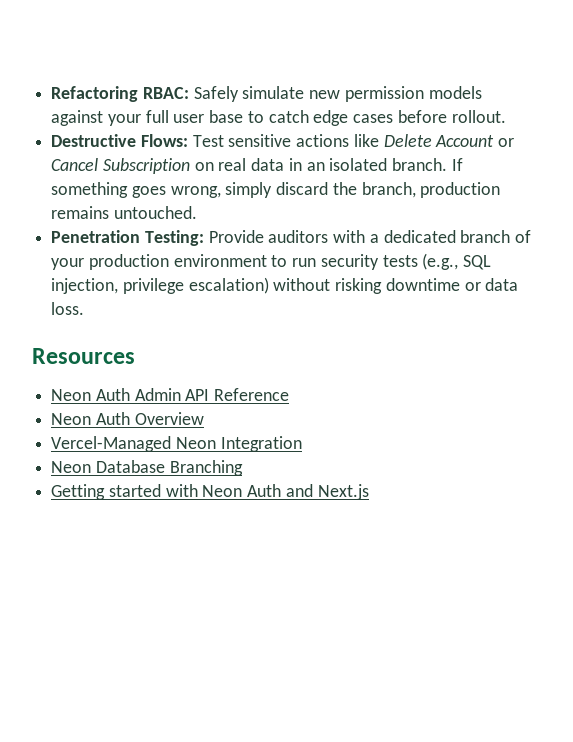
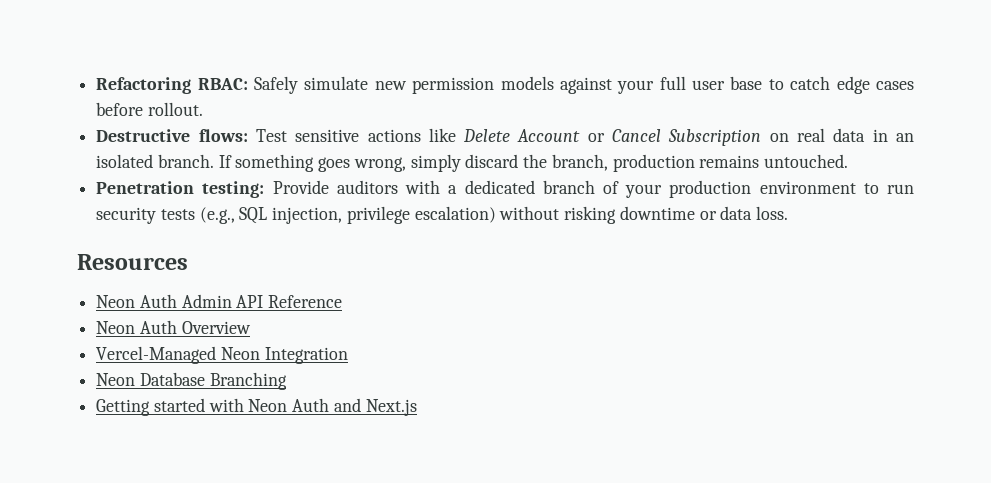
[140,134,188,147] Flows: -> [198,129,248,142] flows:
[144,230,204,246] Testing: -> [202,181,265,198] testing:

